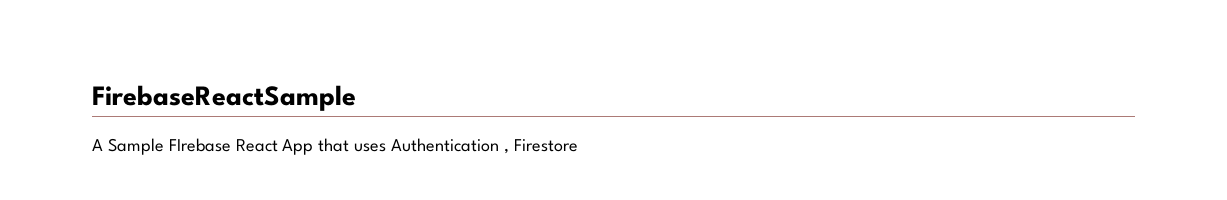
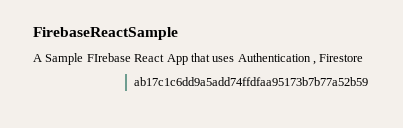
(578, 145) none -> [134,77,369,86] // ab17c1c6dd9a5add74ffdfaa95173b7b77a52b59

